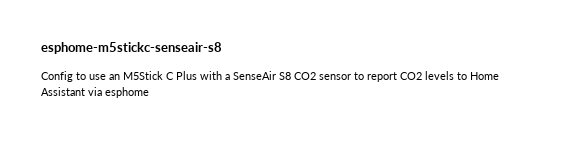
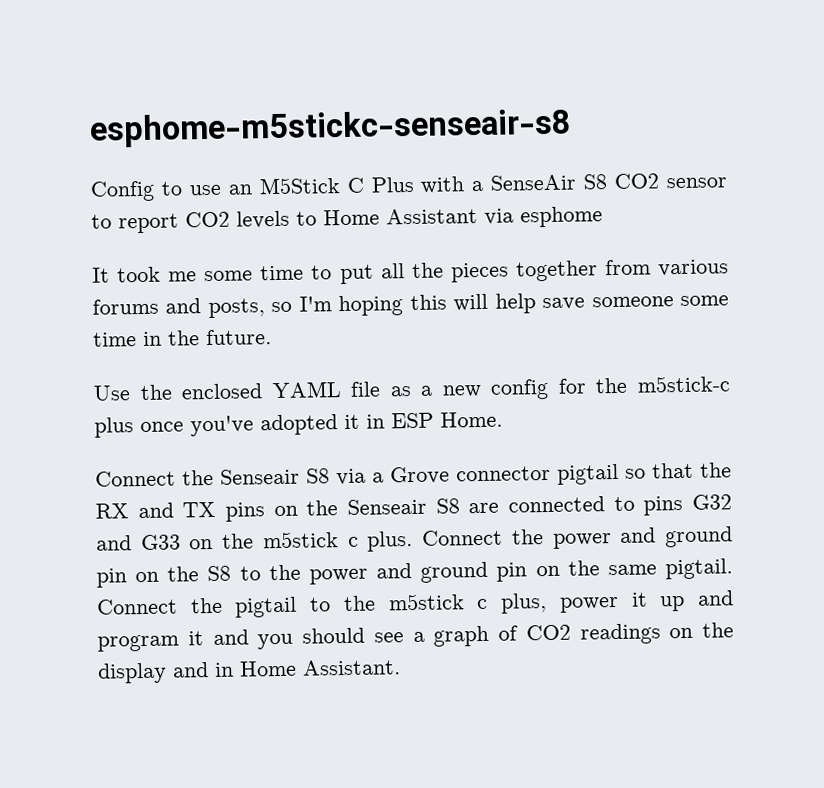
(149, 92) none -> [92,259,729,285] [92,293,729,319] [93,329,272,347] [93,375,730,401] [94,411,503,438] [95,462,732,487] [95,494,732,522] [96,526,734,552] [96,558,733,588] [97,590,735,618] [97,622,734,652] [97,659,401,684] // It took me some time to put all the pieces together from various forums and posts, so I'm hoping this will help save someone some time in the future. // Use the enclosed YAML file as a new config for the m5stick-c plus once you've adopted it in ESP Home. // Connect the Senseair S8 via a Grove connector pigtail so that the RX and TX pins on the Senseair S8 are connected to pins G32 and G33 on the m5stick c plus. Connect the power and ground pin on the S8 to the power and ground pin on the same pigtail. Connect the pigtail to the m5stick c plus, power it up and program it and you should see a graph of CO2 readings on the display and in Home Assistant.

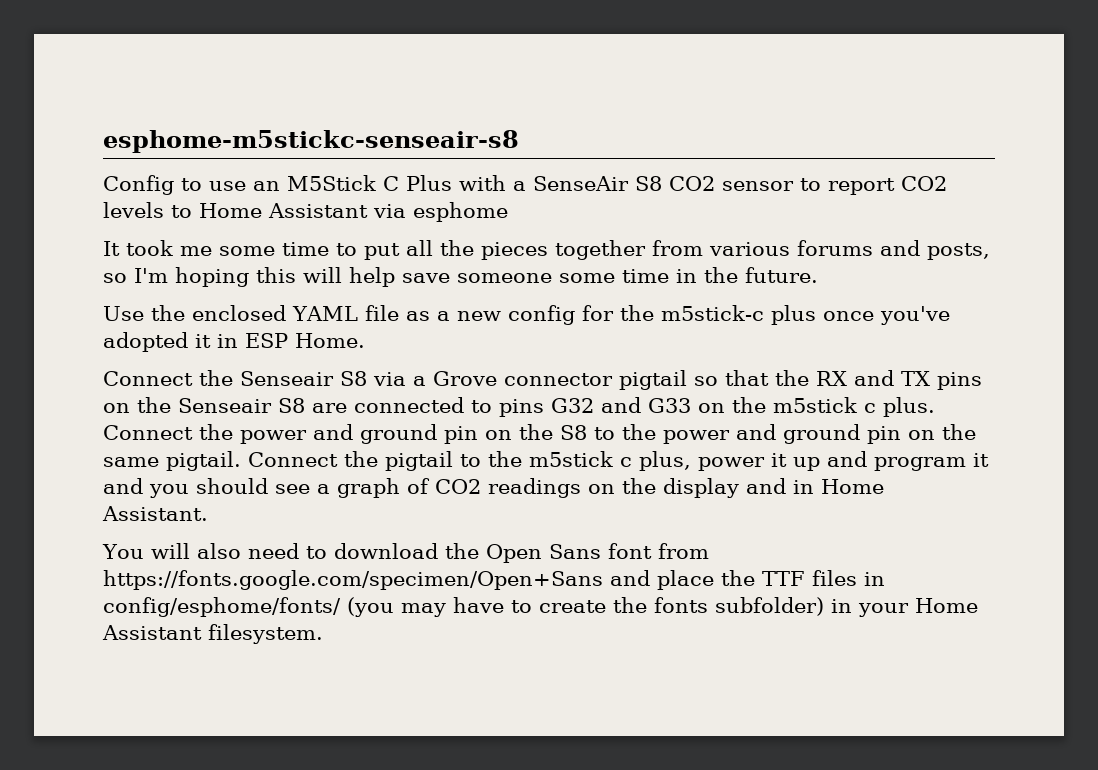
(401, 667) none -> [102,543,709,563] [103,570,885,590] [103,597,978,617] [102,624,323,644] // You will also need to download the Open Sans font from https://fonts.google.com/specimen/Open+Sans and place the TTF files in config/esphome/fonts/ (you may have to create the fonts subfolder) in your Home Assistant filesystem.

